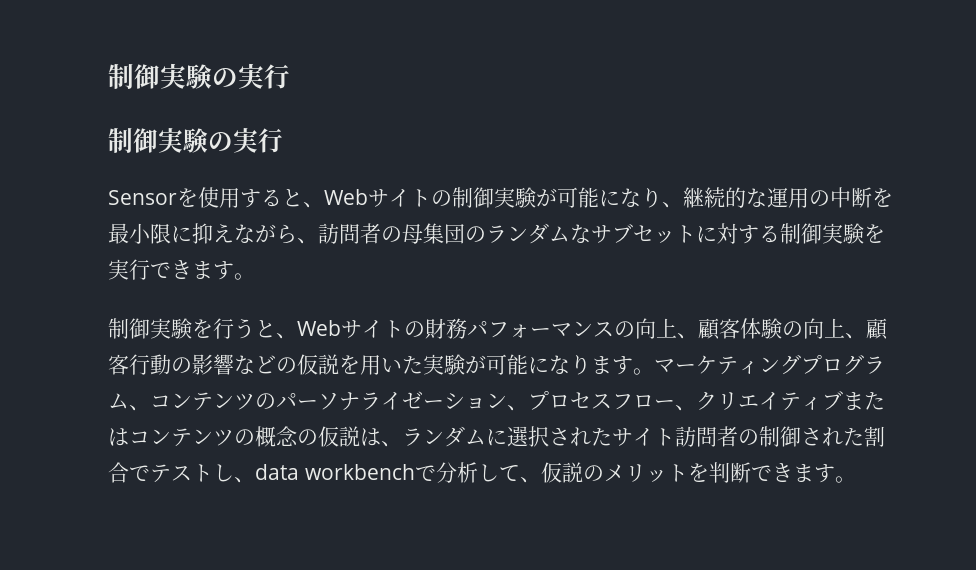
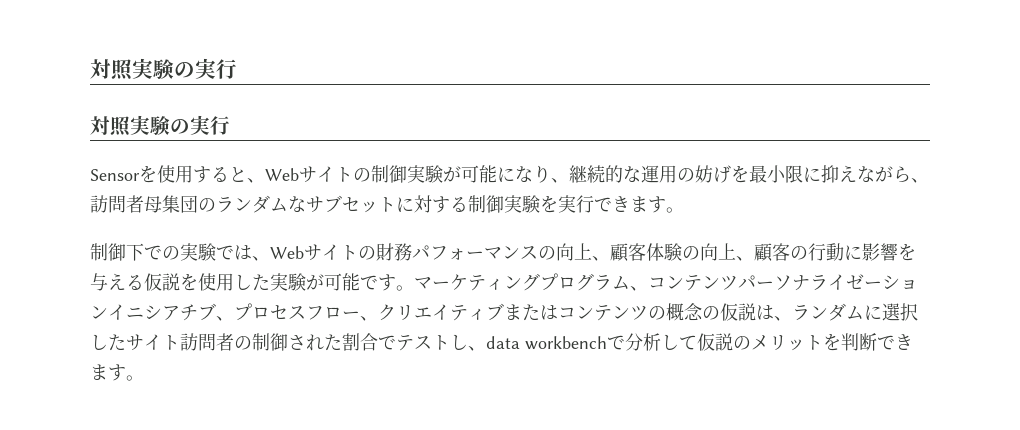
[108,63,290,89] [108,128,158,153] 制御実験の実行 // 制御 -> [90,58,237,81] [90,116,131,137] 対照実験の実行 // 対照
[830,187,872,208] 中断 -> [695,165,731,183] 妨げ
[381,226,402,242] の -> (144, 204) none
[150,318,276,339] 実験を行うと -> [126,243,252,261] 下での実験では
[129,354,402,375] 行動の影響などの仮説を用い -> [790,243,916,261] [90,273,252,291] の行動に影響を与える仮説を使用し
[528,355,612,375] になりま -> [360,275,378,290] で
[255,393,276,409] の -> (738, 282) none
(507, 400) none -> [108,303,216,321] イニシアチブ
[549,427,591,446] され -> [90,334,108,350] し
[519,477,541,483] 、 -> (697, 342) none

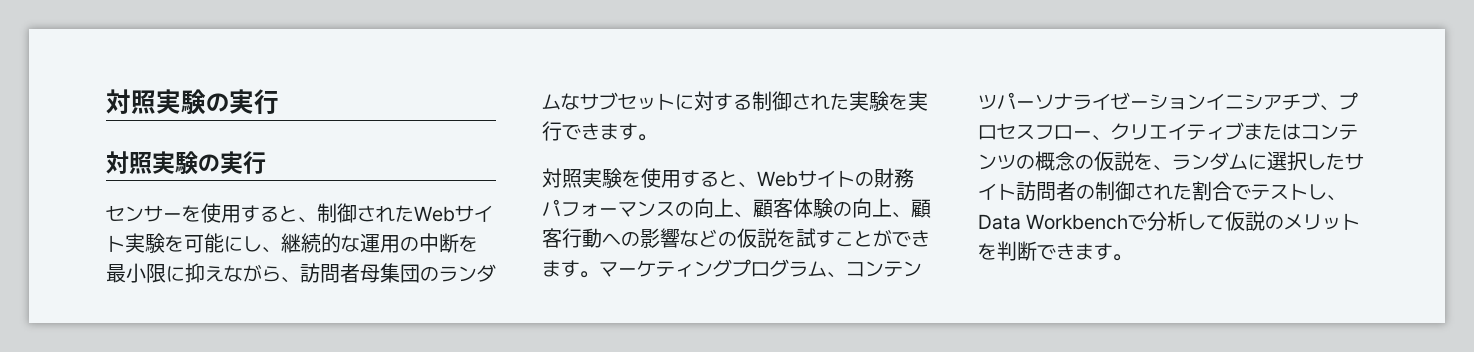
[90,165,551,183] Sensorを使用すると、Webサイトの制御実験が可能になり -> [106,203,493,223] [106,233,262,254] センサーを使用すると、制御されたWebサイト実験を可能にし
[695,165,731,183] 妨げ -> [419,233,459,253] 中断
(504, 204) none -> [792,93,849,110] された
[90,243,252,261] 制御下での実験では -> [542,168,738,189] 対照実験を使用すると
[790,243,916,261] [90,273,378,291] の行動に影響を与える仮説を使用した実験が可能で -> [562,228,930,248] [542,260,561,277] 行動への影響などの仮説を試すことができま
[756,305,774,320] は -> [1134,153,1153,170] を
[486,336,607,350] data workbench -> [978,214,1129,230] Data Workbench

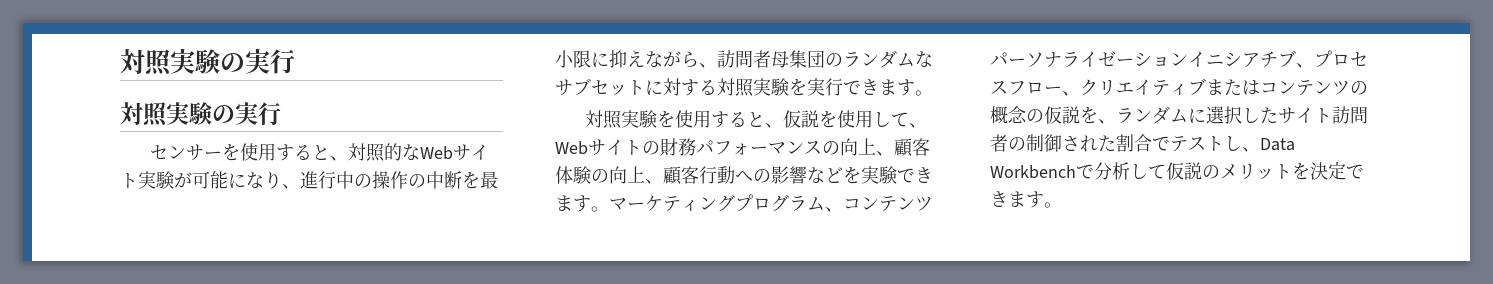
[317,203,414,223] 制御された -> [348,143,421,162] 対照的な
[165,233,400,253] を可能にし、継続的な運用 -> [174,171,408,189] が可能になり、進行中の操作
[752,91,849,111] 制御された -> [717,78,754,97] 対照
(757, 185) none -> [783,110,928,128] 仮説を使用して、
[718,228,892,248] の仮説を試すことが -> [843,166,897,184] を実験
[997,241,1037,261] 判断 -> [1310,161,1346,180] 決定

